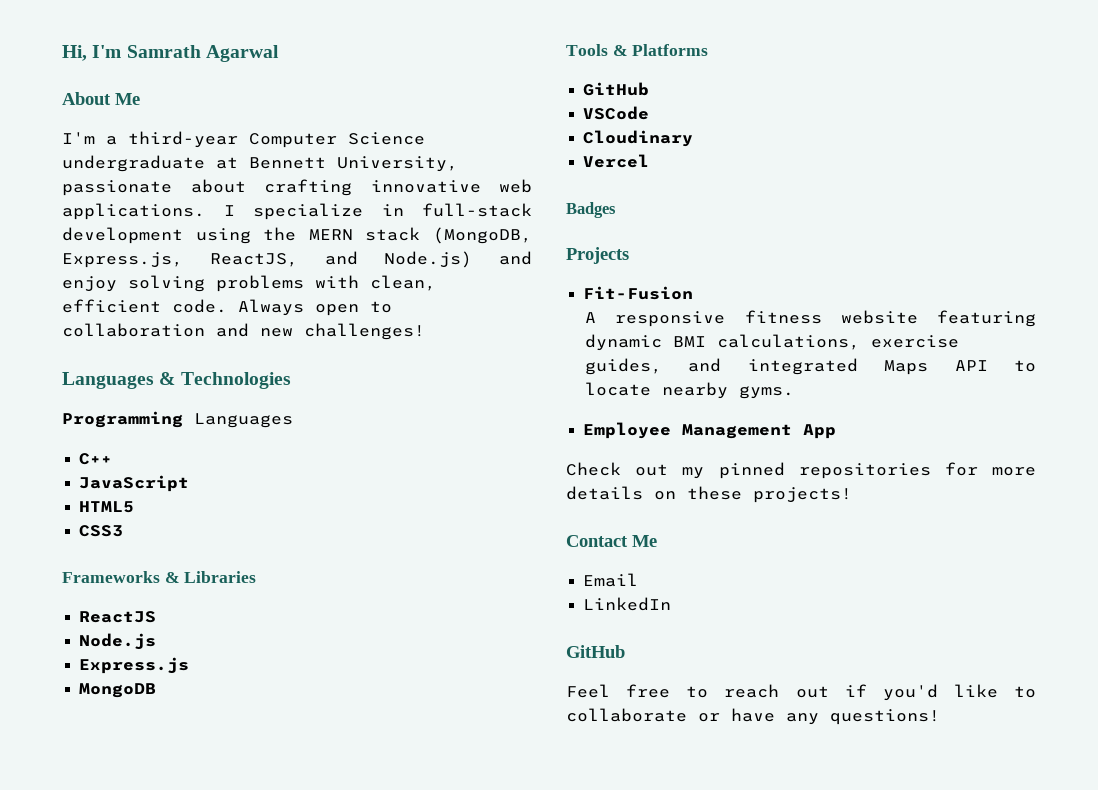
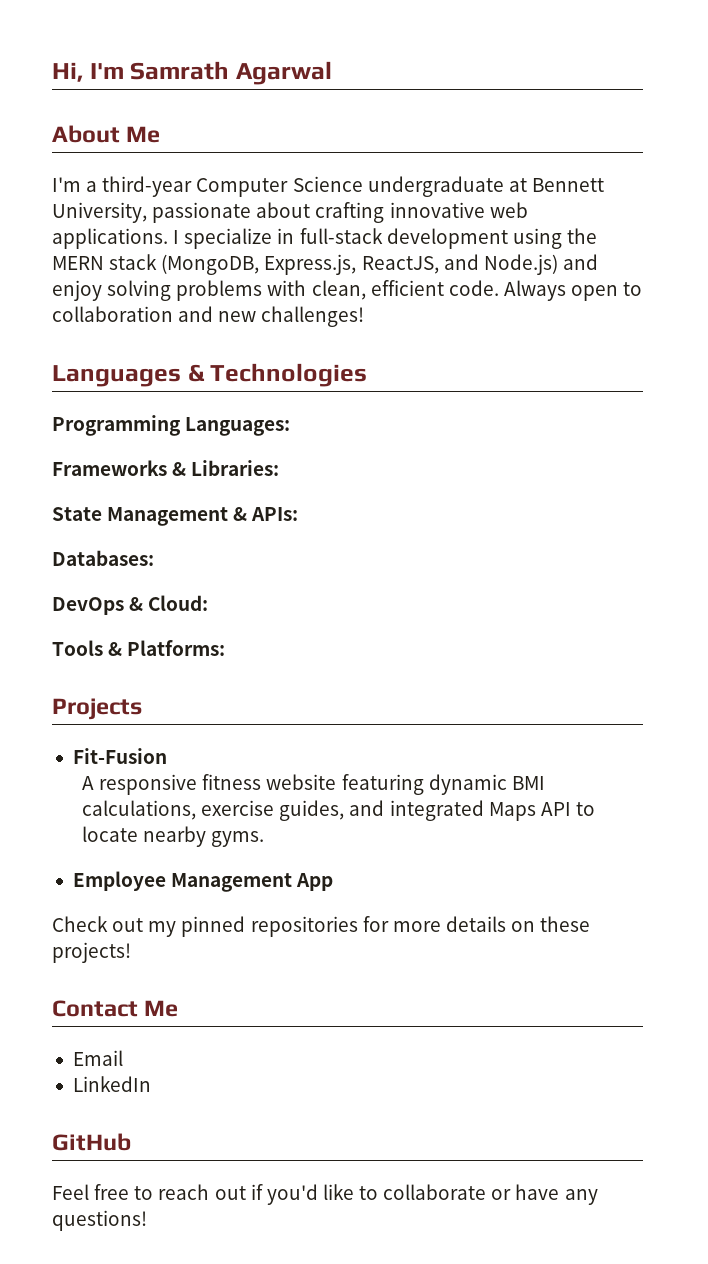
[194,413,293,428] [79,453,113,465] [79,475,190,492] [79,501,135,513] [79,525,124,537] [62,571,257,583] [79,611,157,623] [79,633,157,650] [79,657,190,674] [79,683,157,698] [566,44,709,56] [583,82,650,96] [583,106,650,120] [583,130,694,147] [583,154,650,168] [566,202,616,218] Languages // C++ // JavaScript // HTML5 // CSS3 // Frameworks & Libraries // ReactJS // Node.js // Express.js // MongoDB // Tools & Platforms // GitHub // VSCode // Cloudinary // Vercel // Badges -> [185,417,291,436] [52,460,280,476] [52,507,299,526] [52,550,154,566] [52,595,209,615] [52,640,226,656] Languages: // Frameworks & Libraries: // State Management & APIs: // Databases: // DevOps & Cloud: // Tools & Platforms:

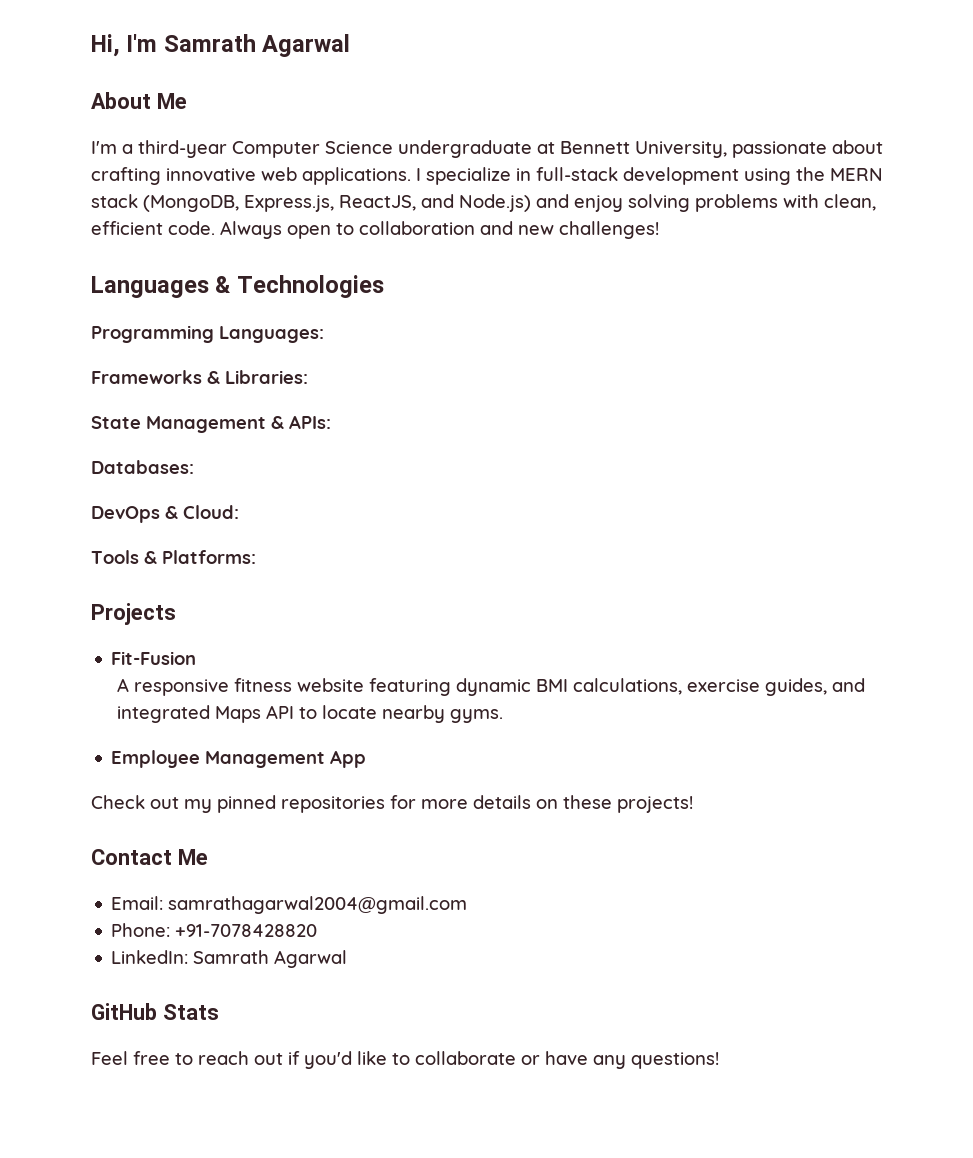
[72,1050,123,1066] [72,1076,151,1092] Email // LinkedIn -> [111,896,468,914] [111,923,318,937] [111,950,348,968] Email: samrathagarwal2004@gmail.com // Phone: +91-7078428820 // LinkedIn: Samrath Agarwal
(131, 1142) none -> [162,1004,219,1020] Stats

